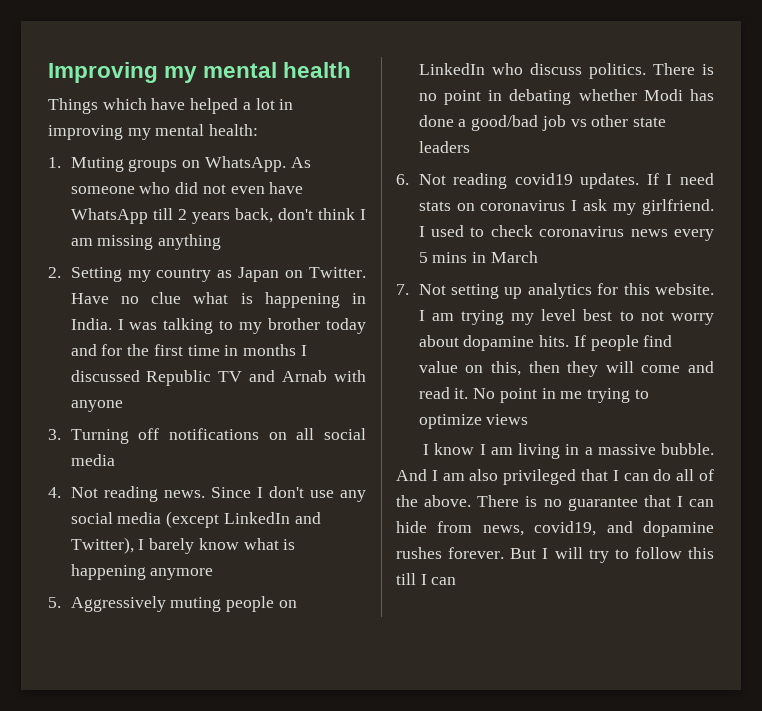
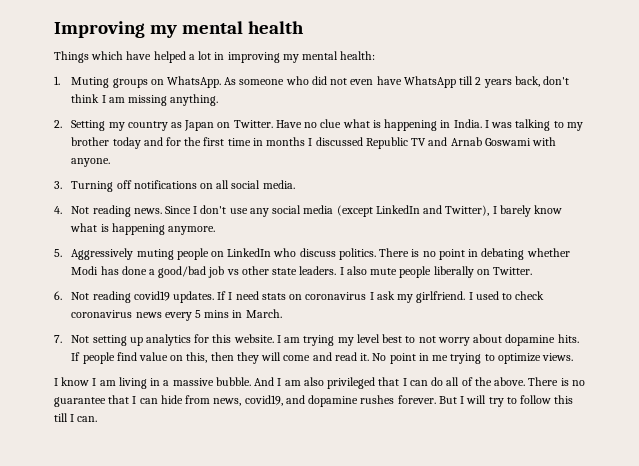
[158,234,222,250] anything -> [170,94,219,106] anything.
[334,370,366,382] [70,400,123,412] with anyone -> [484,137,557,146] [71,158,111,167] Goswami with anyone.
[70,454,115,466] media -> [262,180,295,189] media.
[150,568,214,580] anymore -> [168,226,216,235] anymore.
[418,141,470,153] leaders -> [299,266,533,278] leaders. I also mute people liberally on Twitter.
[490,251,538,263] March -> [245,309,282,318] March.
[486,414,529,425] views -> [542,353,574,361] views.
[431,577,457,585] can -> [77,416,98,422] can.

